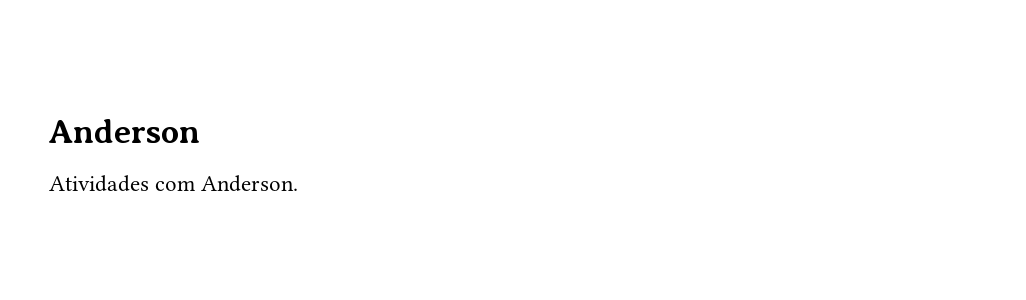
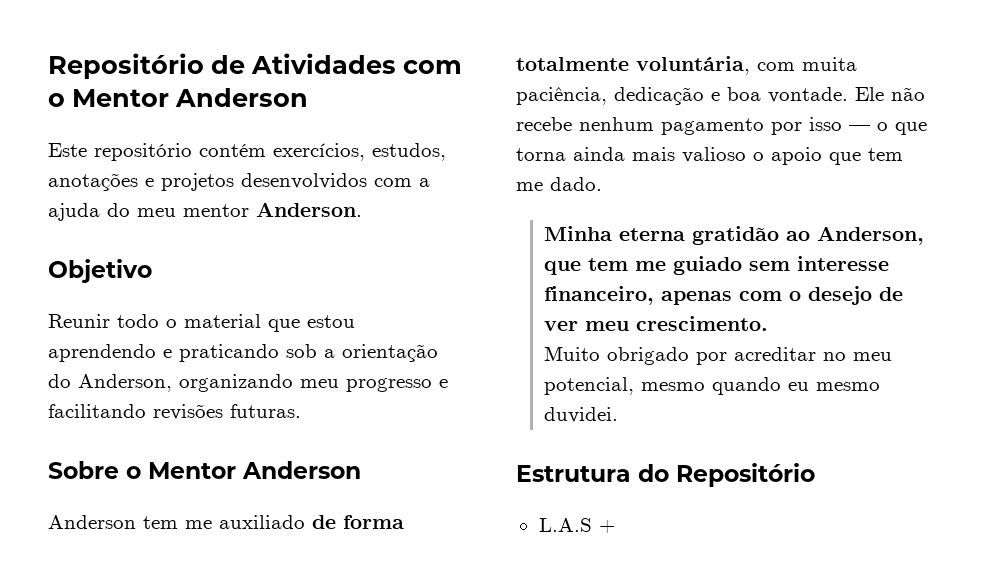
[48,119,200,143] [49,175,299,192] Anderson // Atividades com Anderson. -> [48,53,462,79] [48,88,308,107] [48,143,446,161] [48,173,430,191] [48,202,362,221] [48,259,152,283] [48,314,355,332] [48,344,438,362] [48,374,448,392] [48,404,301,420] [48,461,361,479] [48,515,404,529] [516,56,857,75] [516,87,925,105] [516,117,927,135] [516,147,903,165] [516,177,602,191] [544,226,925,245] [544,256,890,275] [544,286,904,305] [544,316,769,331] [544,346,893,365] [544,377,881,395] [544,407,619,423] [516,463,815,487] [538,518,615,533] Repositório de Atividades com o Mentor Anderson // Este repositório contém exercícios, estudos, anotações e projetos desenvolvidos com a ajuda do meu mentor Anderson. // Objetivo // Reunir todo o material que estou aprendendo e praticando sob a orientação do Anderson, organizando meu progresso e facilitando revisões futuras. // Sobre o Mentor Anderson // Anderson tem me auxiliado de forma totalmente voluntária, com muita paciência, dedicação e boa vontade. Ele não recebe nenhum pagamento por isso — o que torna ainda mais valioso o apoio que tem me dado. // Minha eterna gratidão ao Anderson, que tem me guiado sem interesse financeiro, apenas com o desejo de ver meu crescimento. // Muito obrigado por acreditar no meu potencial, mesmo quando eu mesmo duvidei. // Estrutura do Repositório // L.A.S +

